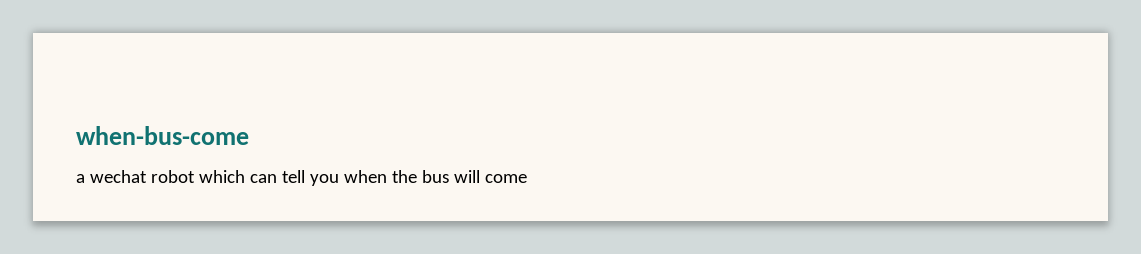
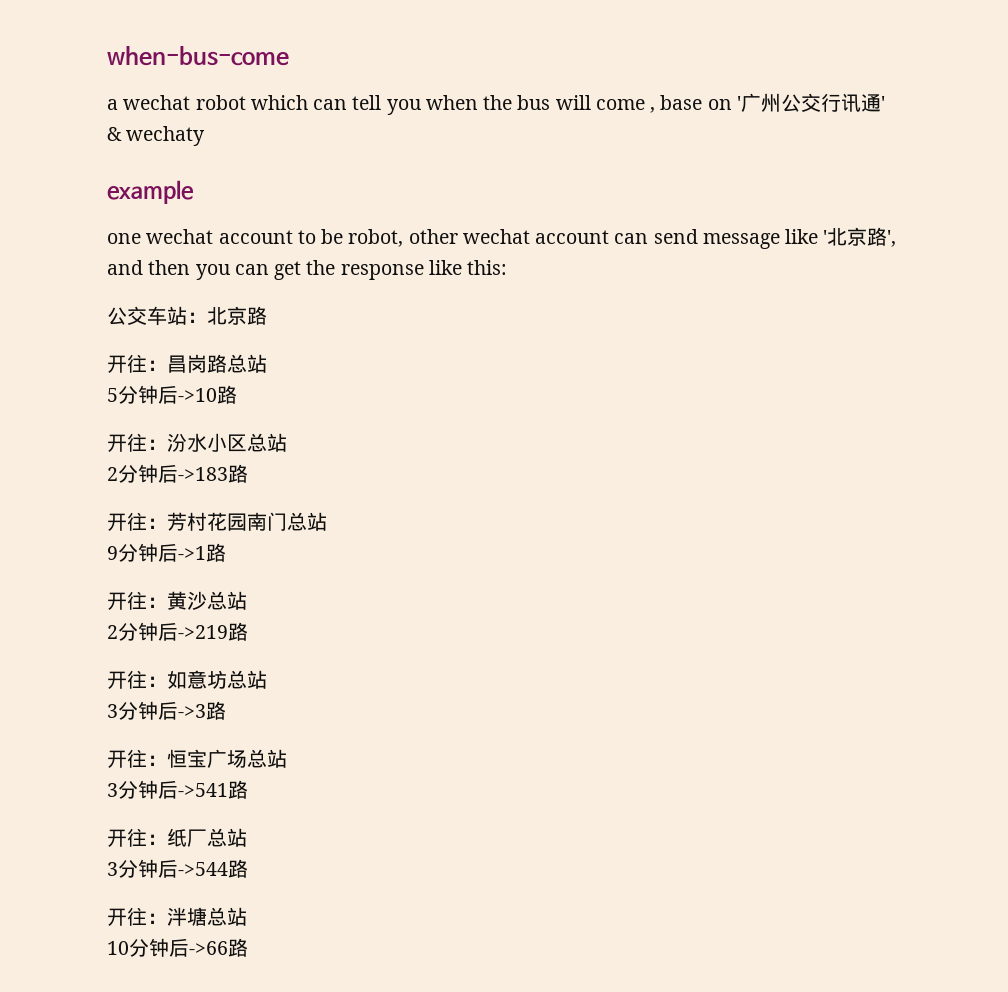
(527, 178) none -> [650,93,885,113] [107,126,206,146] [107,180,194,204] [107,227,897,249] [107,260,508,280] [107,306,267,326] [107,354,267,373] [107,385,237,404] [107,433,287,452] [107,464,248,483] [107,512,327,531] [107,543,226,562] [107,591,247,610] [107,622,248,641] [107,670,267,689] [107,701,226,720] [107,749,287,768] [107,780,248,799] [107,828,247,847] [107,859,248,878] [107,907,247,926] [107,938,248,957] , base on '广州公交行讯通' & wechaty // example // one wechat account to be robot, other wechat account can send message like '北京路', and then you can get the response like this: // 公交车站：北京路 // 开往：昌岗路总站 // 5分钟后->10路 // 开往：汾水小区总站 // 2分钟后->183路 // 开往：芳村花园南门总站 // 9分钟后->1路 // 开往：黄沙总站 // 2分钟后->219路 // 开往：如意坊总站 // 3分钟后->3路 // 开往：恒宝广场总站 // 3分钟后->541路 // 开往：纸厂总站 // 3分钟后->544路 // 开往：泮塘总站 // 10分钟后->66路

